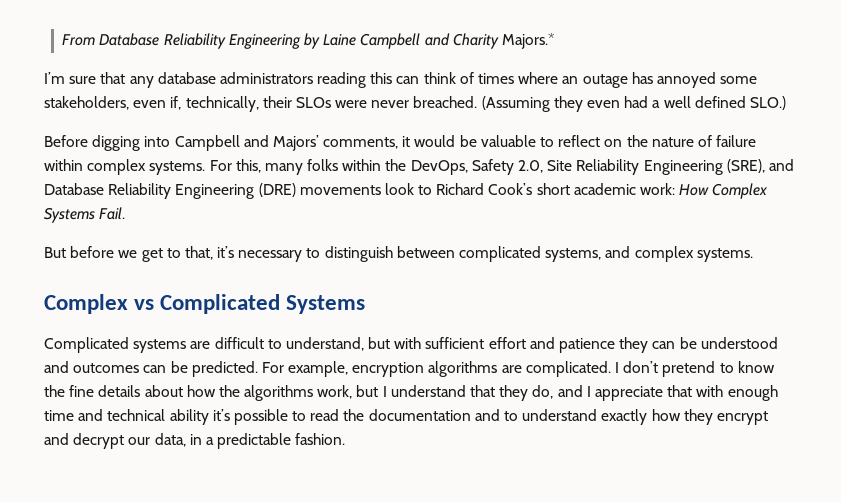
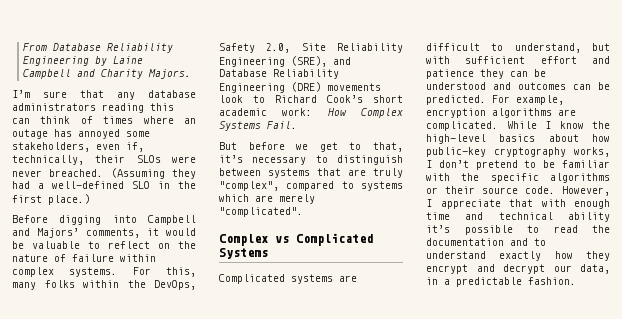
[501,33,555,49] Majors.* -> [147,69,191,79] Majors.
[587,100,621,108] even -> (197, 174) none
[663,96,786,110] well defined SLO.) -> [52,181,196,189] [12,194,90,205] well-defined SLO in the first place.)
[459,246,753,262] complicated systems, and complex systems. -> [268,168,403,178] [219,181,403,191] [219,194,315,204] [219,207,303,217] systems that are truly "complex", compared to systems which are merely "complicated".
[615,361,775,377] [44,385,583,401] I don’t pretend to know the fine details about how the algorithms work, but I understand that they do, and -> [506,121,610,129] [426,134,610,144] [426,147,610,157] [426,160,610,170] [426,173,610,183] [426,186,610,196] While I know the high-level basics about how public-key cryptography works, I don’t pretend to be familiar with the specific algorithms or their source code. However,

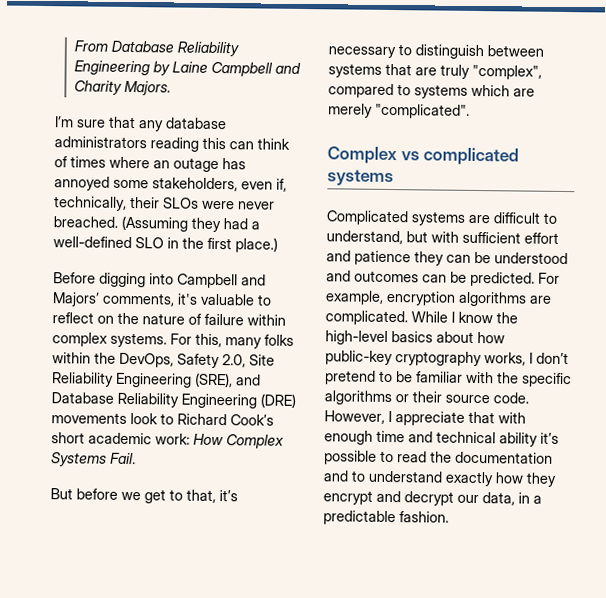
[147,228,196,236] [12,241,24,249] it would be -> [177,293,198,305] it's
[296,233,373,246] [219,248,268,259] Complicated Systems -> [423,147,520,166] [327,169,394,187] complicated systems

